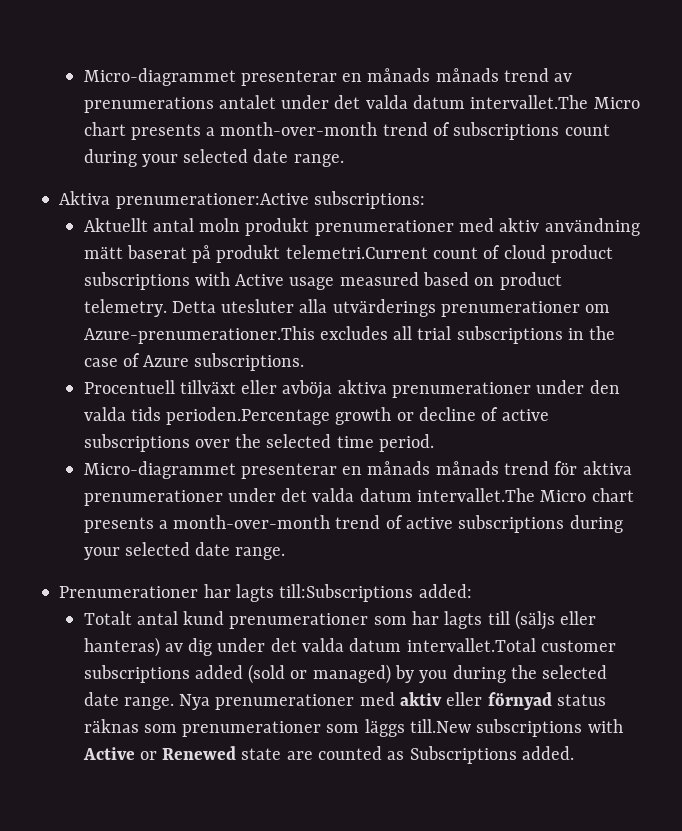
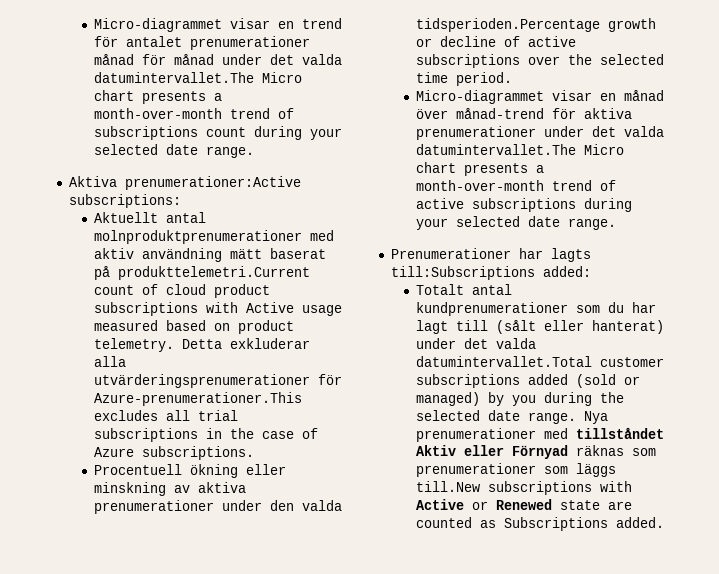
[83,68,573,86] [83,95,589,113] Micro-diagrammet presenterar en månads månads trend av prenumerations antalet under det valda datum intervallet.The -> [94,18,343,32] [94,36,311,50] [94,54,343,65] [94,72,255,83] Micro-diagrammet visar en trend för antalet prenumerationer månad för månad under det valda datumintervallet.The
[199,218,454,236] moln produkt prenumerationer -> [94,230,303,244] molnproduktprenumerationer
[216,245,428,263] produkt telemetri.Current -> [118,266,311,280] produkttelemetri.Current
[221,299,611,317] utesluter alla utvärderings prenumerationer om -> [230,338,311,349] [94,356,127,367] [94,374,343,388] exkluderar alla utvärderingsprenumerationer för
[179,380,333,399] tillväxt eller avböja -> [190,464,287,478] [94,482,191,496] ökning eller minskning av
[130,407,331,425] tids perioden.Percentage -> [416,18,601,32] tidsperioden.Percentage
[240,461,549,479] presenterar en månads månads trend -> [552,90,665,101] [416,108,545,119] visar en månad över månad-trend
[359,488,535,502] datum intervallet.The -> [416,144,577,155] datumintervallet.The
[183,610,597,630] [83,637,536,657] kund prenumerationer som har lagts till (säljs eller hanteras) av dig under det valda datum intervallet.Total -> [416,302,657,316] [416,320,665,334] [416,338,537,349] [416,356,593,367] kundprenumerationer som du har lagt till (sålt eller hanterat) under det valda datumintervallet.Total
[399,692,606,710] aktiv eller förnyad status -> [576,427,665,439] [416,445,569,459] tillståndet Aktiv eller Förnyad

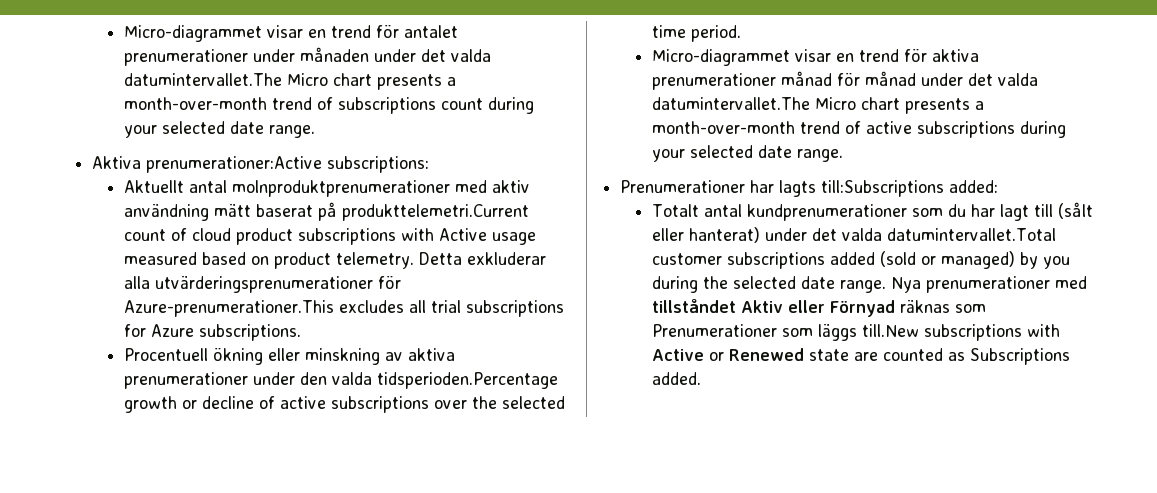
[94,54,215,65] månad för månad -> [252,47,369,62] under månaden
[206,428,319,439] in the case of -> [123,324,146,337] for
[624,90,665,101] [416,108,633,119] [416,126,537,140] månad över månad-trend för aktiva prenumerationer -> [858,48,979,62] [651,71,916,90] trend för aktiva prenumerationer månad för månad
[416,463,537,477] prenumerationer -> [651,324,777,337] Prenumerationer

